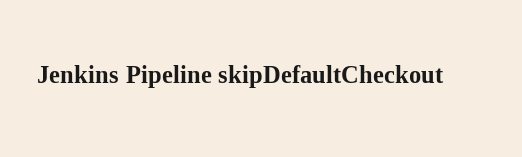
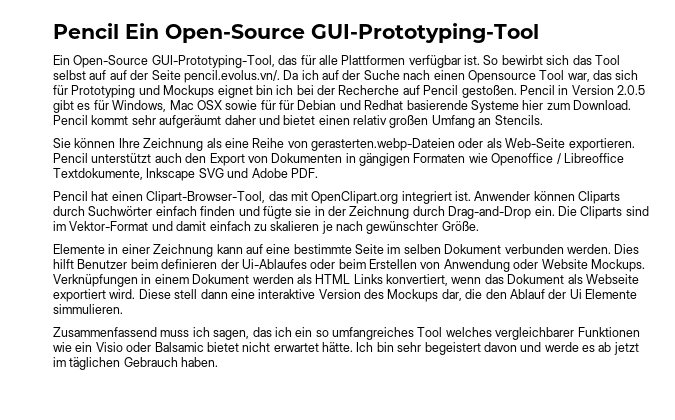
[37,65,445,88] Jenkins Pipeline skipDefaultCheckout -> [53,23,539,43] [53,55,620,68] [53,70,639,83] [53,85,645,98] [53,100,631,113] [53,115,543,128] [53,138,635,151] [53,153,624,166] [53,168,318,181] [53,191,621,204] [53,206,649,219] [53,221,479,234] [53,244,640,257] [53,259,645,272] [53,274,639,287] [53,289,637,302] [53,304,123,314] [53,327,640,340] [53,342,639,355] [53,357,219,370] Pencil Ein Open-Source GUI-Prototyping-Tool // Ein Open-Source GUI-Prototyping-Tool, das für alle Plattformen verfügbar ist. So bewirbt sich das Tool selbst auf auf der Seite pencil.evolus.vn/. Da ich auf der Suche nach einen Opensource Tool war, das sich für Prototyping und Mockups eignet bin ich bei der Recherche auf Pencil gestoßen. Pencil in Version 2.0.5 gibt es für Windows, Mac OSX sowie für für Debian und Redhat basierende Systeme hier zum Download. Pencil kommt sehr aufgeräumt daher und bietet einen relativ großen Umfang an Stencils. // Sie können Ihre Zeichnung als eine Reihe von gerasterten.webp-Dateien oder als Web-Seite exportieren. Pencil unterstützt auch den Export von Dokumenten in gängigen Formaten wie Openoffice / Libreoffice Textdokumente, Inkscape SVG und Adobe PDF. // Pencil hat einen Clipart-Browser-Tool, das mit OpenClipart.org integriert ist. Anwender können Cliparts durch Suchwörter einfach finden und fügte sie in der Zeichnung durch Drag-and-Drop ein. Die Cliparts sind im Vektor-Format und damit einfach zu skalieren je nach gewünschter Größe. // Elemente in einer Zeichnung kann auf eine bestimmte Seite im selben Dokument verbunden werden. Dies hilft Benutzer beim definieren der Ui-Ablaufes oder beim Erstellen von Anwendung oder Website Mockups. Verknüpfungen in einem Dokument werden als HTML Links konvertiert, wenn das Dokument als Webseite exportiert wird. Diese stell dann eine interaktive Version des Mockups dar, die den Ablauf der Ui Elemente simmulieren. // Zusammenfassend muss ich sagen, das ich ein so umfangreiches Tool welches vergleichbarer Funktionen wie ein Visio oder Balsamic bietet nicht erwartet hätte. Ich bin sehr begeistert davon und werde es ab jetzt im täglichen Gebrauch haben.

